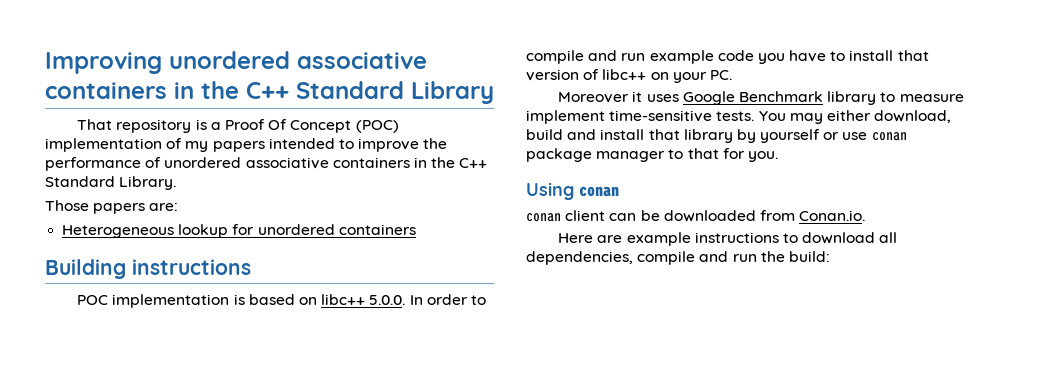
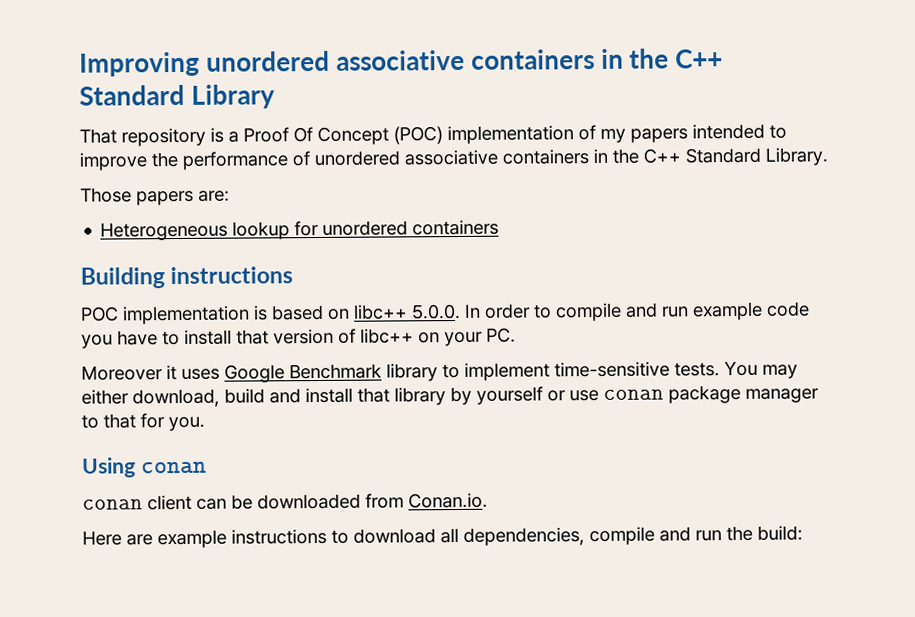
[899,94,964,102] measure -> (460, 371) none

